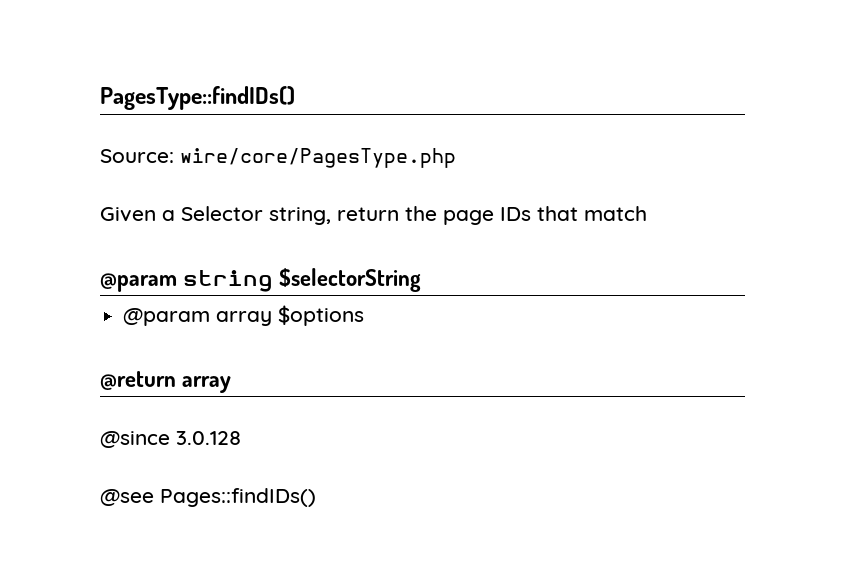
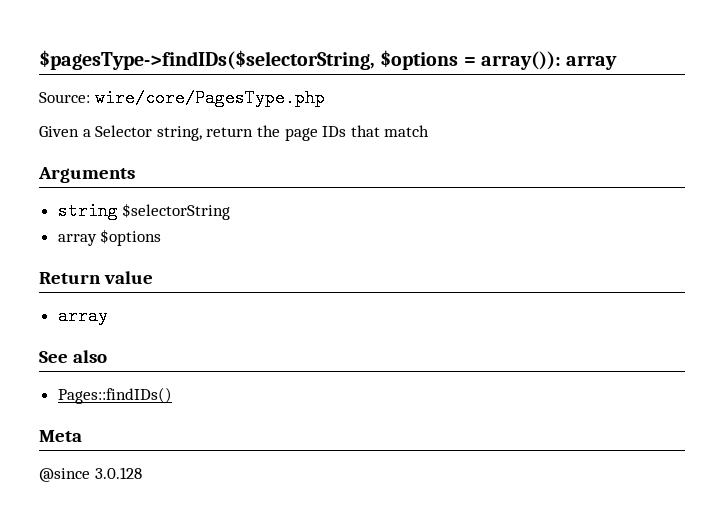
[100,86,295,110] PagesType::findIDs() -> [39,50,618,70] $pagesType->findIDs($selectorString, $options = array()): array
[100,273,177,292] @param -> [38,167,135,183] Arguments //
[123,308,211,326] @param -> (231, 211) none
[100,371,232,393] @return array -> [39,271,153,284] [57,307,108,325] [39,350,107,363] [57,387,172,404] [39,430,82,442] Return value // array // See also // Pages::findIDs() // Meta
[100,488,316,507] // @see Pages::findIDs() -> (142, 473) none

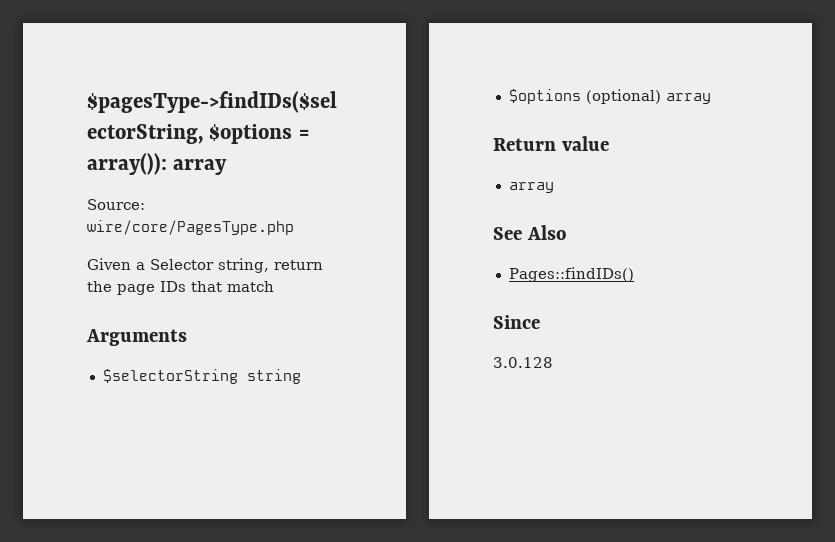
(135, 175) none -> [102,369,238,384] $selectorString
[122,203,231,220] [57,229,162,246] $selectorString // array $options -> [508,89,711,104] // $options (optional) array
[72,350,107,363] also -> [526,225,567,240] Also
[39,430,82,442] [39,468,90,482] Meta // @since -> [493,315,540,329] Since //

